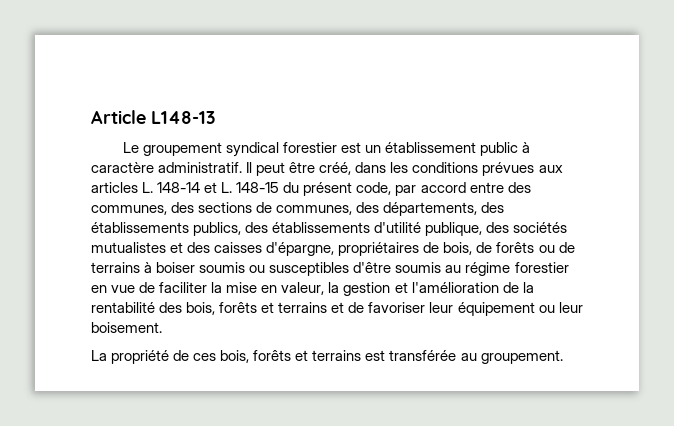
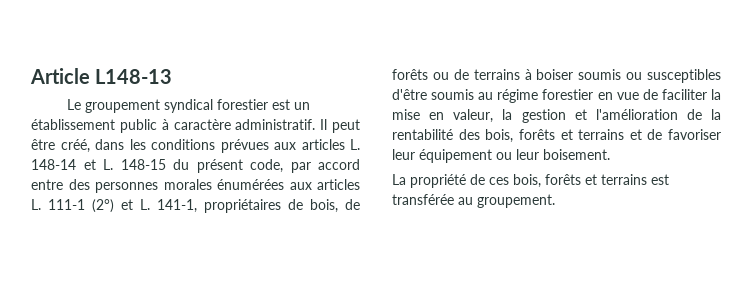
[91,202,505,216] [91,222,568,236] [91,242,335,256] communes, des sections de communes, des départements, des établissements publics, des établissements d'utilité publique, des sociétés mutualistes et des caisses d'épargne, -> [95,179,360,193] [31,199,197,213] personnes morales énumérées aux articles L. 111-1 (2°) et L. 141-1,

